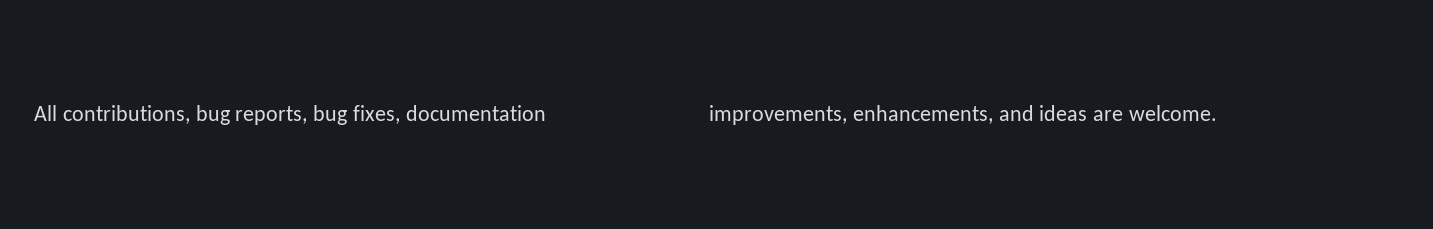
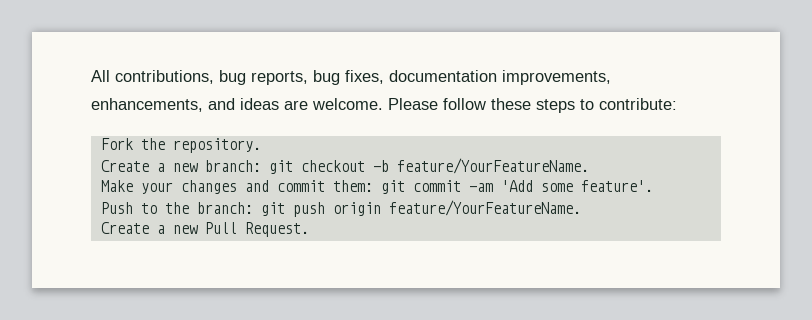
(1218, 113) none -> [388,98,677,113] [100,138,261,153] [100,158,589,174] [100,180,653,194] [100,200,581,217] [100,222,309,237] Please follow these steps to contribute: // Fork the repository. // Create a new branch: git checkout -b feature/YourFeatureName. // Make your changes and commit them: git commit -am 'Add some feature'. // Push to the branch: git push origin feature/YourFeatureName. // Create a new Pull Request.

